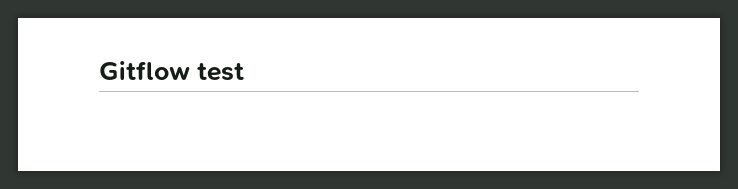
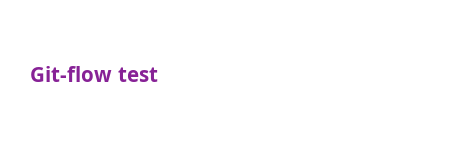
[99,61,190,80] Gitflow -> [30,66,112,82] Git-flow

